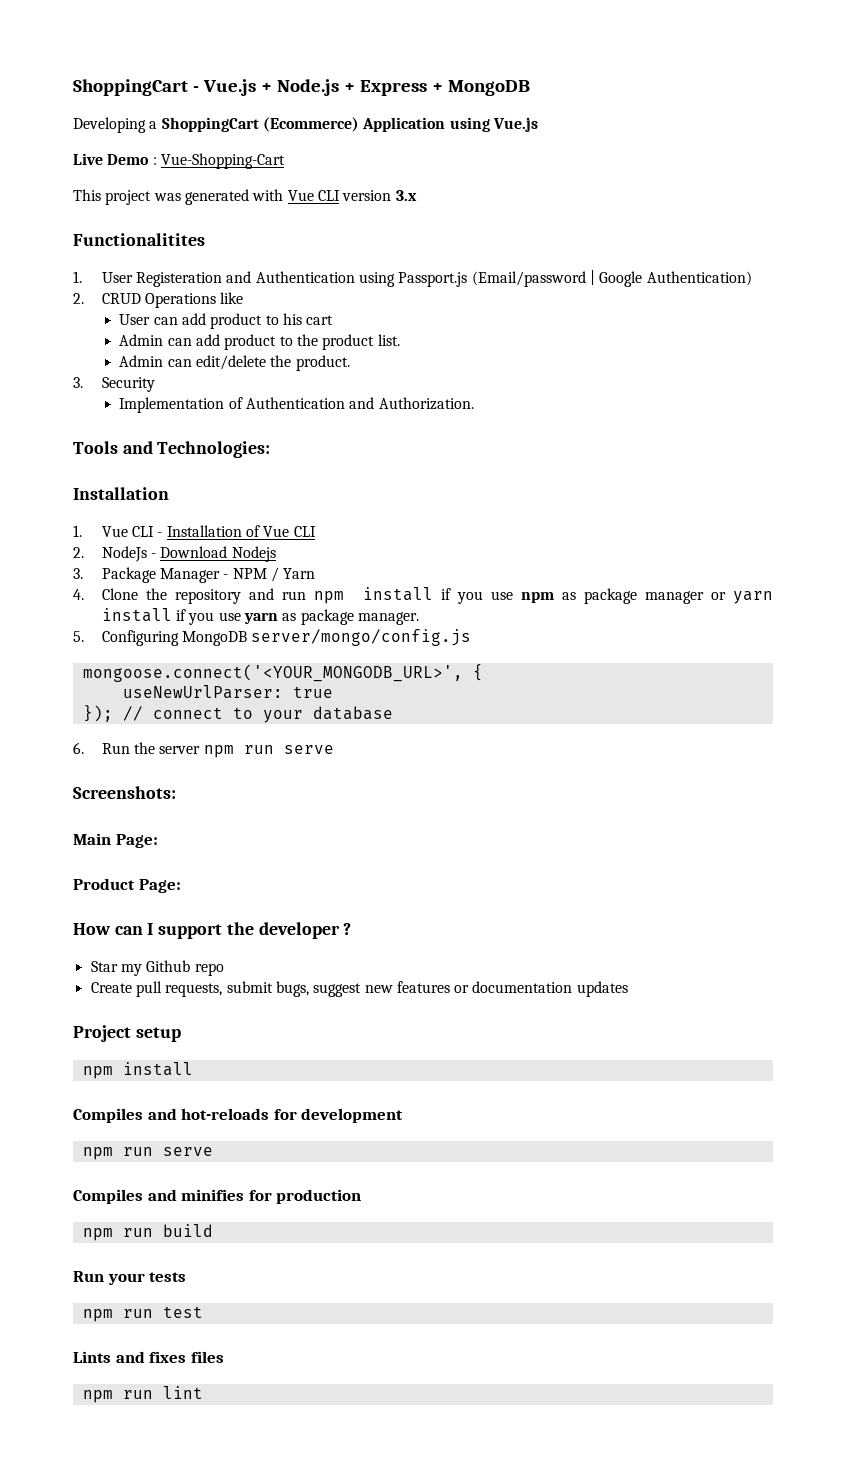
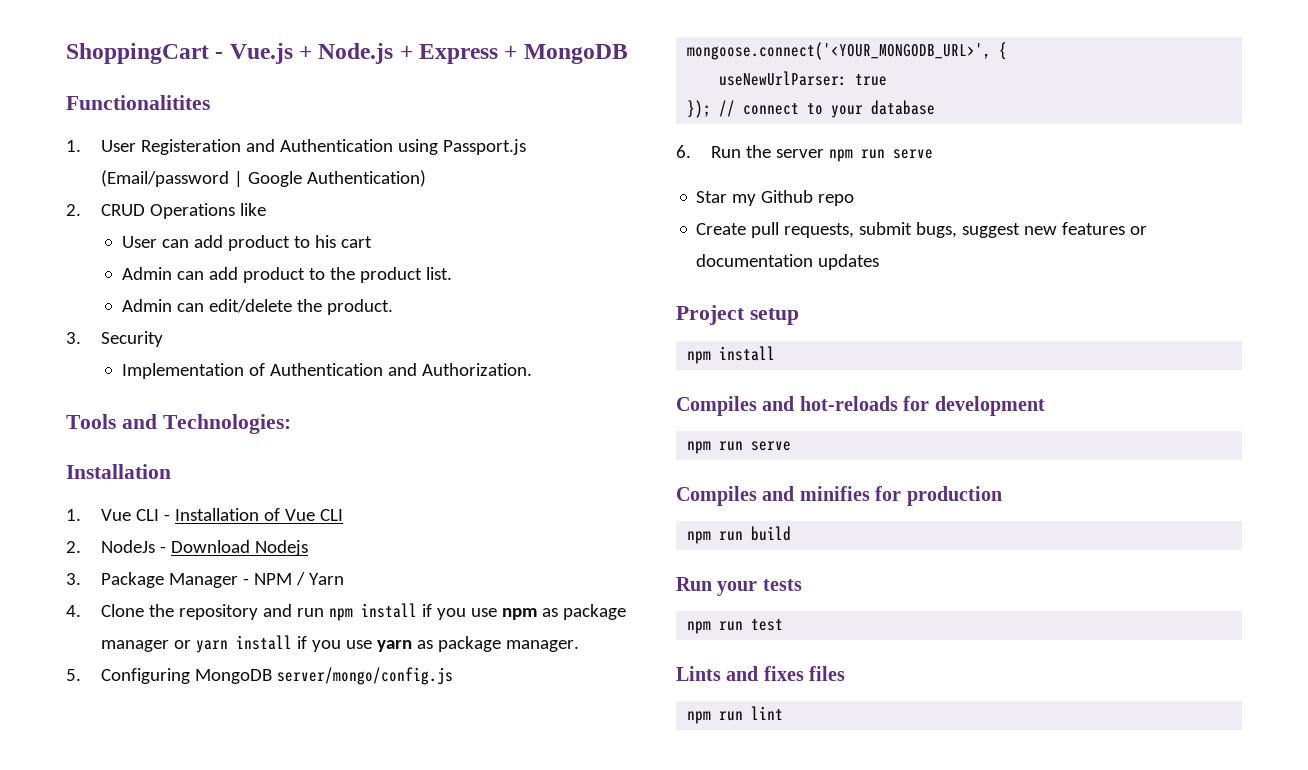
[73,117,538,133] [73,153,285,169] [73,189,417,205] // Developing a ShoppingCart (Ecommerce) Application using Vue.js // Live Demo : Vue-Shopping-Cart // This project was generated with Vue CLI version 3.x -> (628, 54) none
[73,786,176,799] [73,833,158,848] [73,878,181,893] [73,922,352,939] // Screenshots: // Main Page: // Product Page: // How can I support the developer ? -> (934, 154) none

